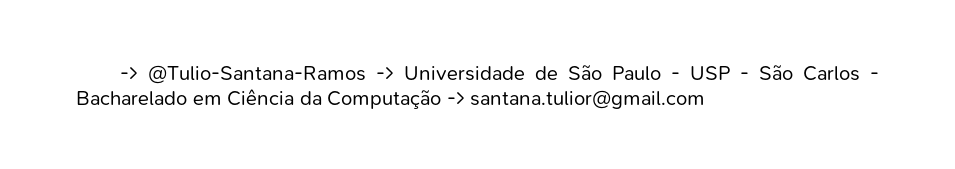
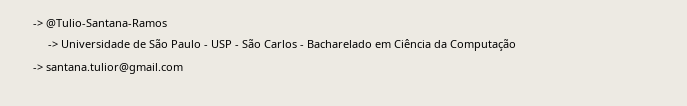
(366, 74) none -> (167, 23) //
(442, 99) none -> (517, 45) //

